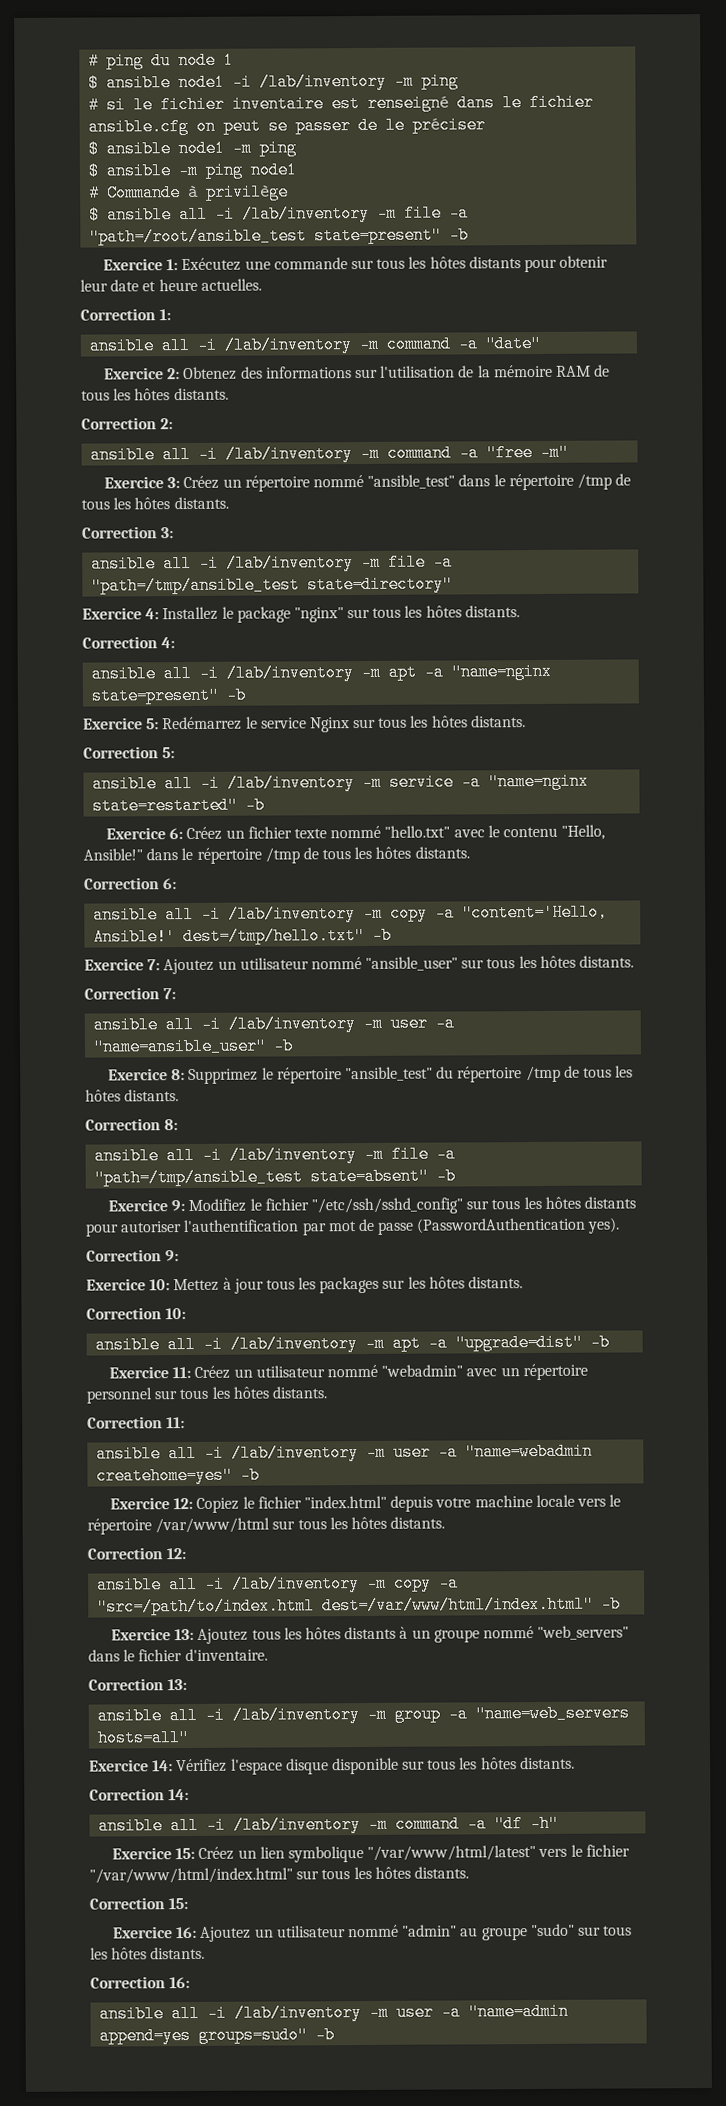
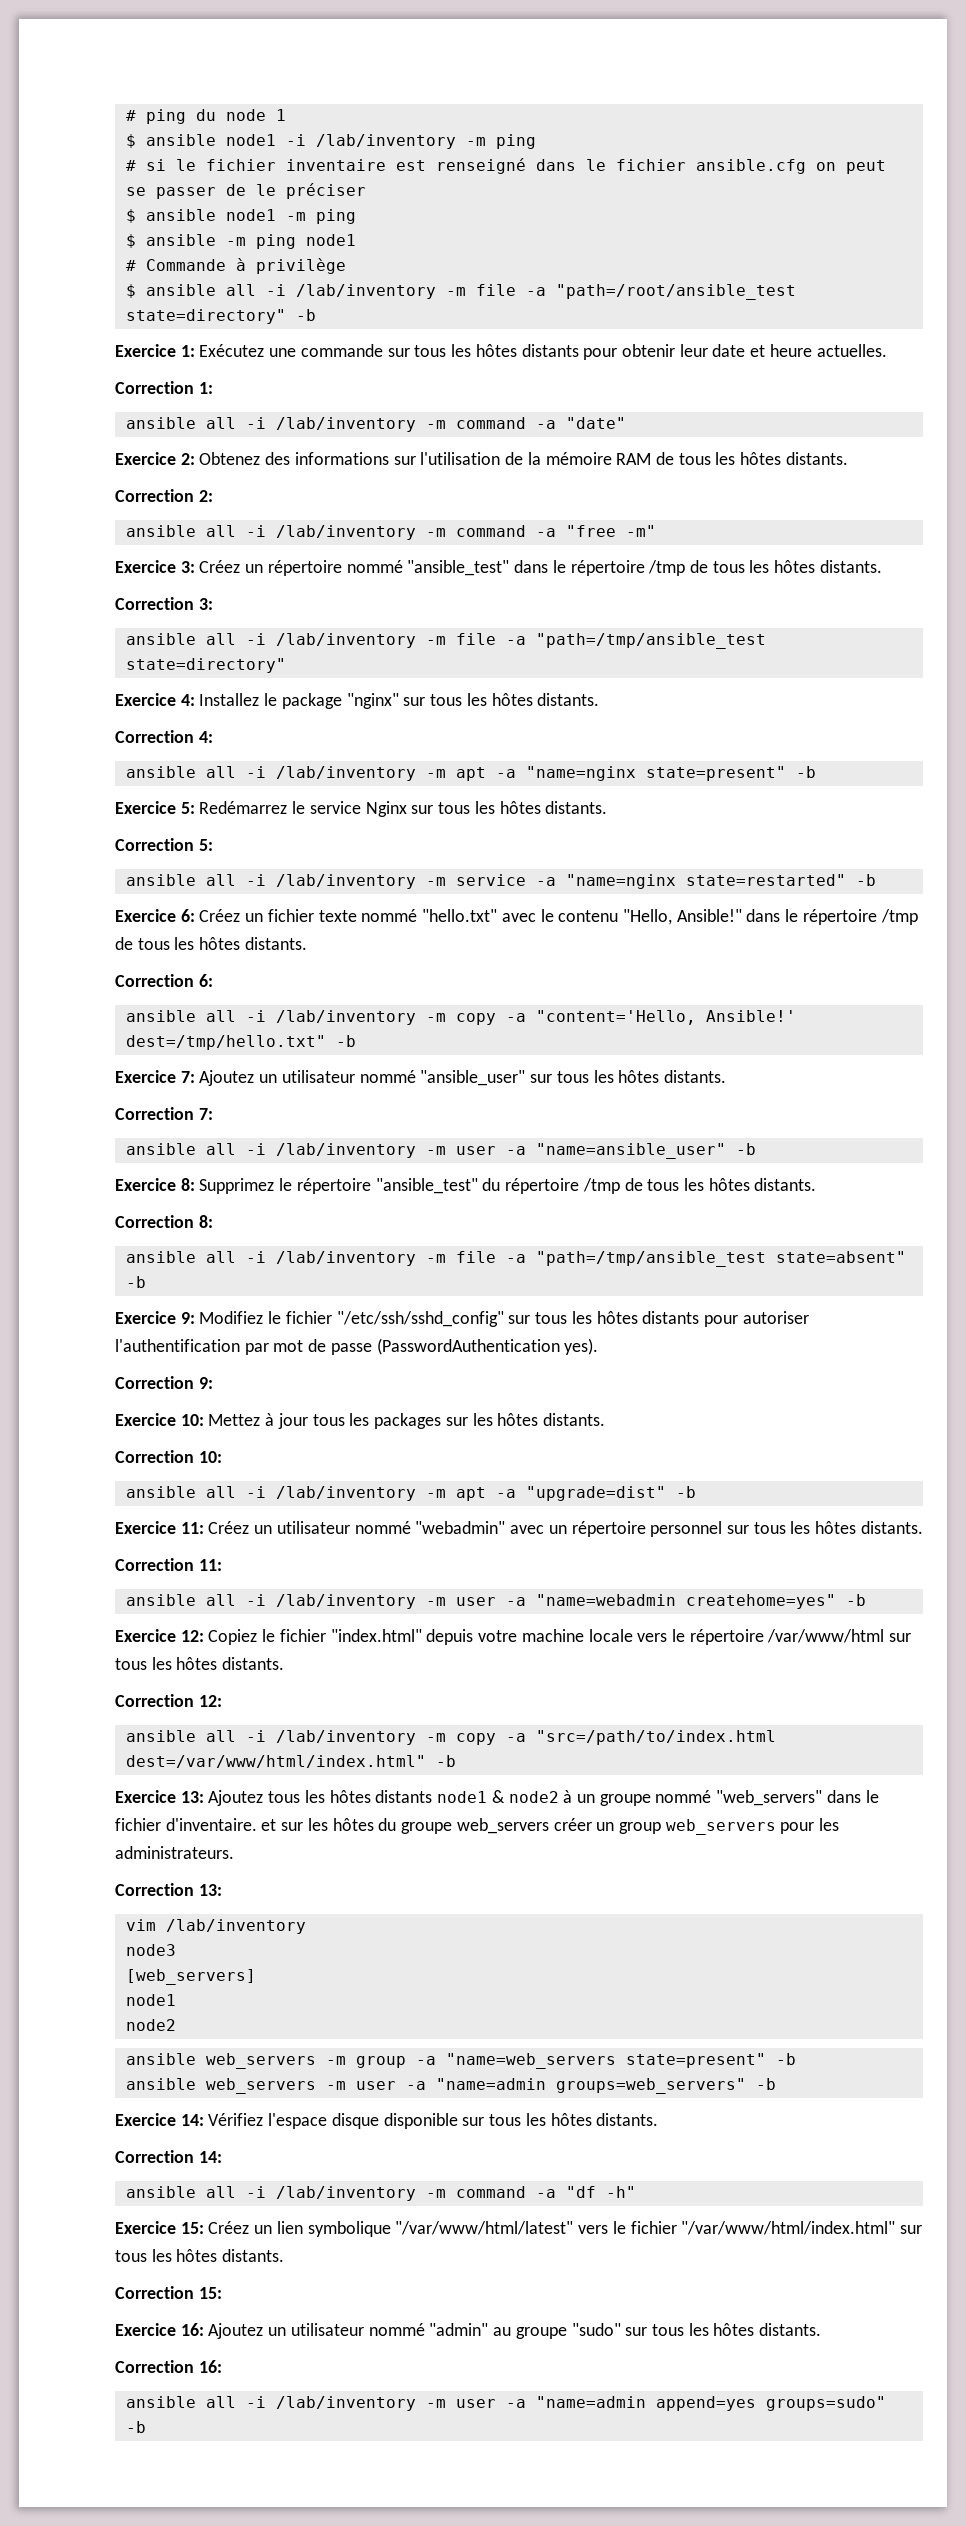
[314,226,443,245] state=present" -> [125,309,286,324] state=directory"
(397, 1633) none -> [437,1790,559,1803] node1 & node2
[88,1678,188,1691] [97,1704,631,1725] [97,1729,190,1747] // Correction 13: // ansible all -i /lab/inventory -m group -a "name=web_servers hosts=all" -> [261,1818,840,1835] [115,1846,234,1859] [115,1883,222,1896] [125,1919,306,1934] [125,1944,176,1956] [125,1969,256,1985] [125,1994,176,2006] [125,2019,176,2031] [125,2053,796,2069] [125,2078,776,2094] et sur les hôtes du groupe web_servers créer un group web_servers pour les administrateurs. // Correction 13: // vim /lab/inventory // node3 // [web_servers] // node1 // node2 // ansible web_servers -m group -a "name=web_servers state=present" -b // ansible web_servers -m user -a "name=admin groups=web_servers" -b

